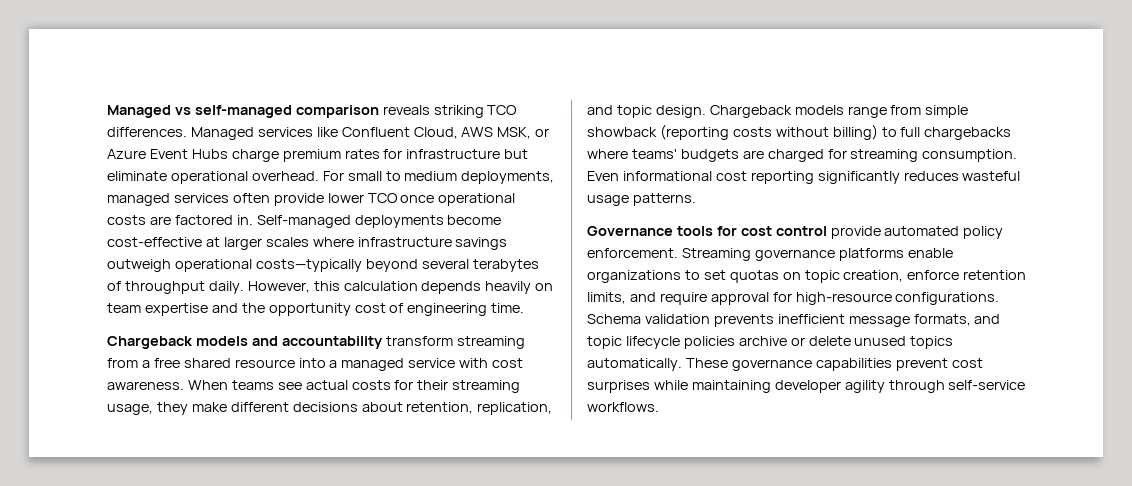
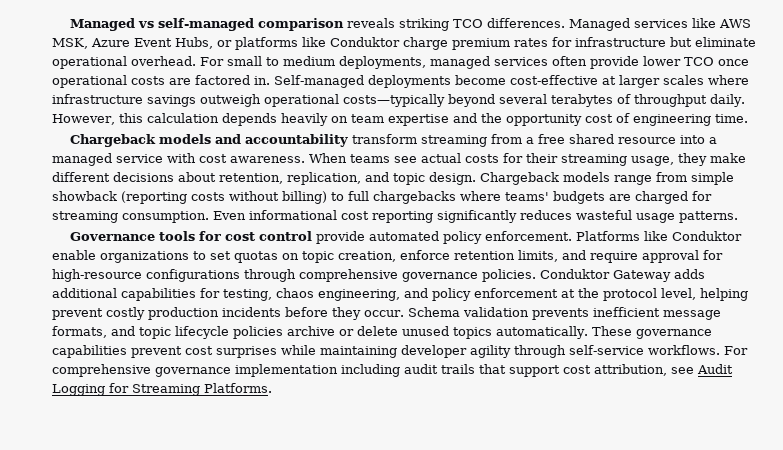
[341,127,458,139] Confluent Cloud, -> (716, 23) none
[535,128,550,137] or -> (88, 43) none
[191,149,228,159] Hubs -> [175,37,400,50] Hubs, or platforms like Conduktor
[681,248,904,261] Streaming governance platforms -> [575,231,742,241] Platforms like Conduktor
[895,292,1000,305] configurations. -> [146,269,705,282] [52,288,748,301] [52,307,404,320] configurations through comprehensive governance policies. Conduktor Gateway adds additional capabilities for testing, chaos engineering, and policy enforcement at the protocol level, helping prevent costly production incidents before they occur.
(659, 407) none -> [724,346,748,355] [52,364,733,377] [52,383,272,396] For comprehensive governance implementation including audit trails that support cost attribution, see Audit Logging for Streaming Platforms.

